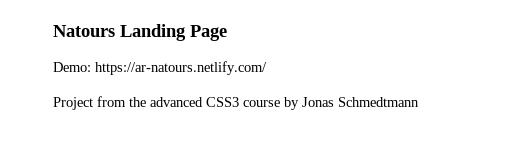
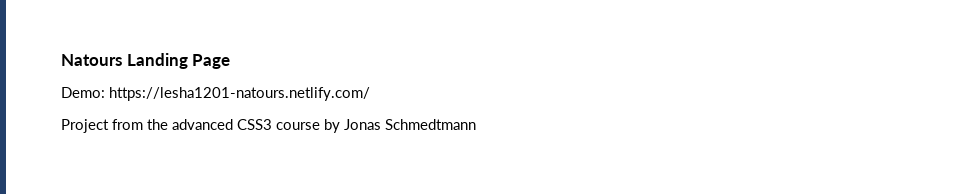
[95,61,267,75] https://ar-natours.netlify.com/ -> [109,87,370,101] https://lesha1201-natours.netlify.com/

